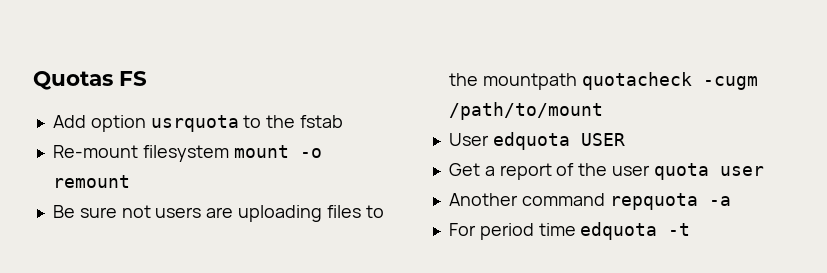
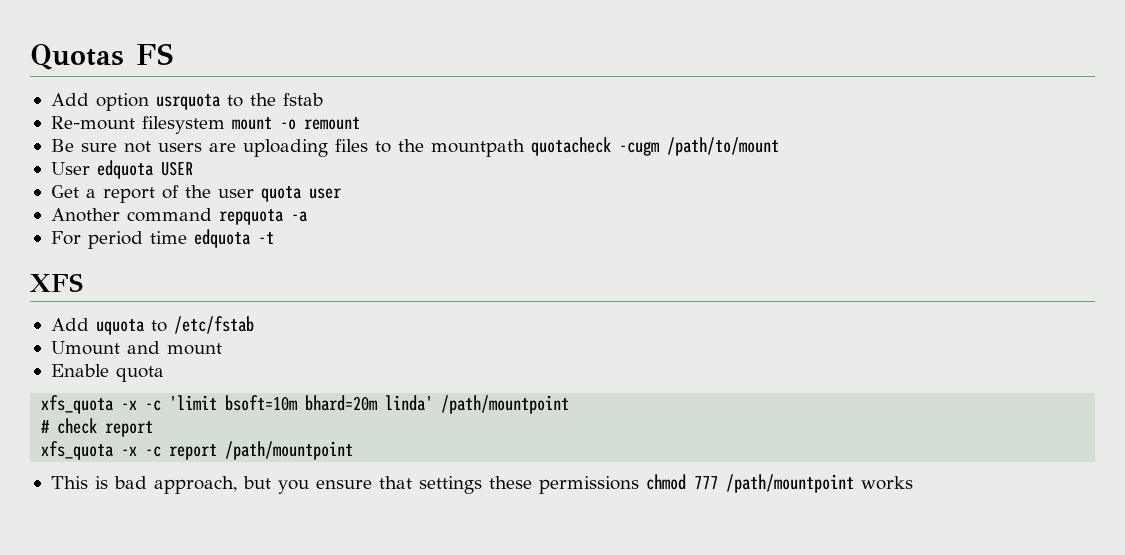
(691, 229) none -> [30,273,83,292] [50,316,254,335] [50,341,222,355] [50,364,164,382] [41,395,570,414] [41,418,154,437] [41,441,354,460] [50,474,913,494] // XFS // Add uquota to /etc/fstab // Umount and mount // Enable quota // xfs_quota -x -c 'limit bsoft=10m bhard=20m linda' /path/mountpoint // # check report // xfs_quota -x -c report /path/mountpoint // This is bad approach, but you ensure that settings these permissions chmod 777 /path/mountpoint works

